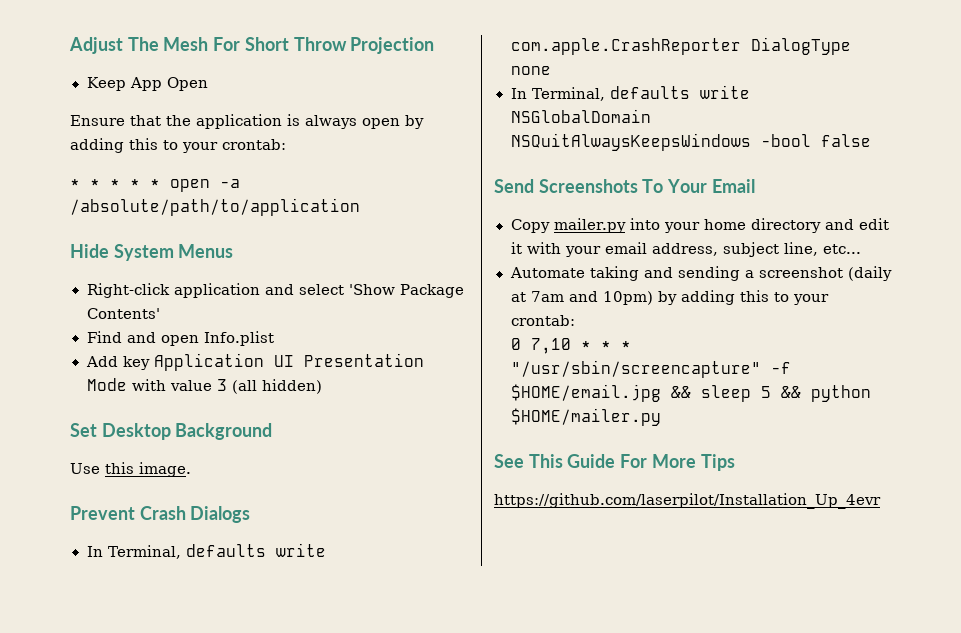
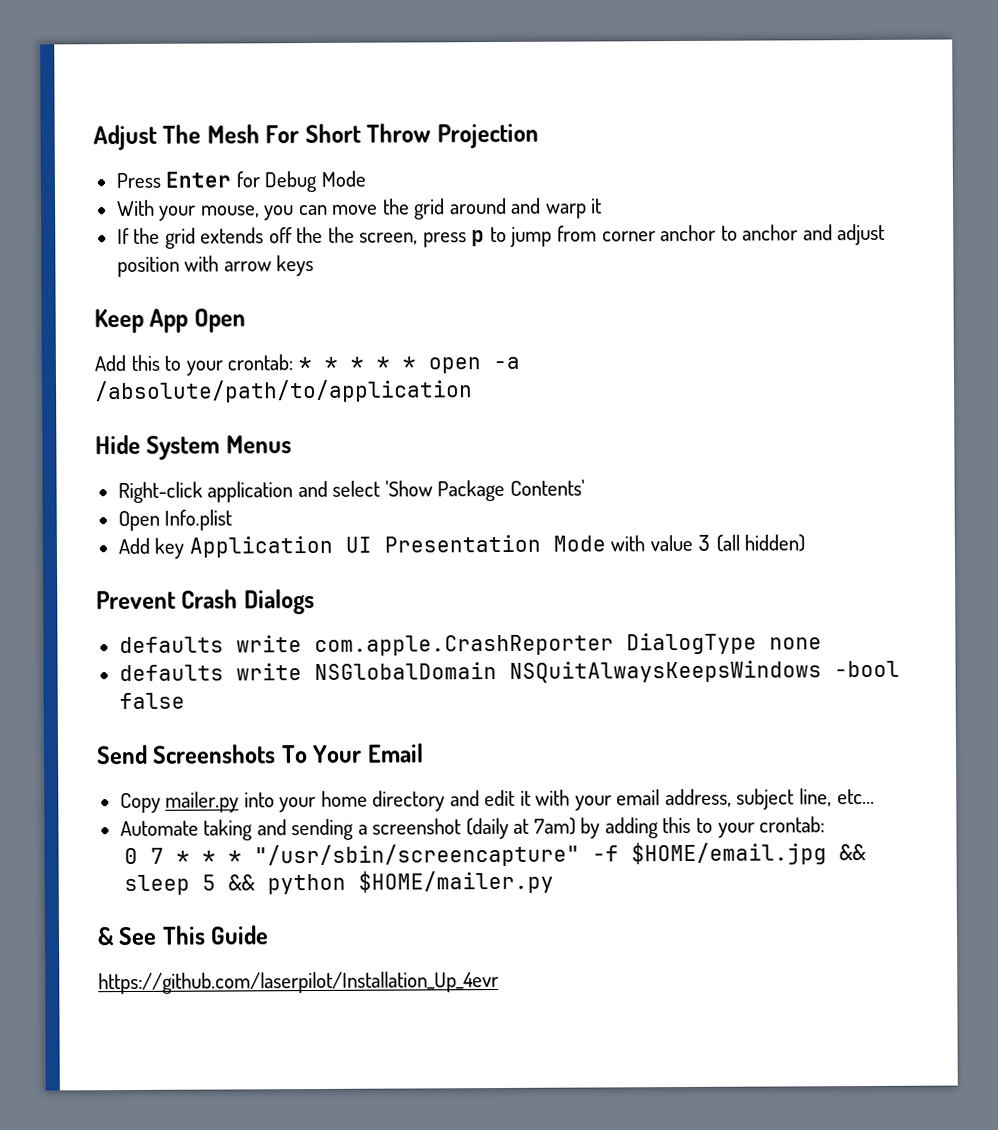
[86,77,208,91] [70,114,424,129] [70,138,286,153] Keep App Open // Ensure that the application is always open by adding this to your crontab: // -> [115,170,366,193] [116,197,603,221] [116,223,886,249] [116,254,315,278] [94,308,246,334] [94,354,294,376] Press Enter for Debug Mode // With your mouse, you can move the grid around and warp it // If the grid extends off the the screen, press p to jump from corner anchor to anchor and adjust position with arrow keys // Keep App Open // Add this to your crontab:
[86,331,199,346] Find and open -> [117,510,160,532] Open
[70,423,273,440] [70,462,191,477] // Set Desktop Background // Use this image. -> (806, 543) none
[86,545,182,559] In Terminal, -> (315, 602) none
[510,87,606,101] In Terminal, -> (822, 643) none
[530,291,653,305] 7am and 10pm) -> [533,817,576,835] 7am)
[531,338,572,354] 7,10 -> [149,847,164,864] 7
(662, 417) none -> [97,926,115,946] &
[620,454,735,471] For More Tips -> (270, 935) none

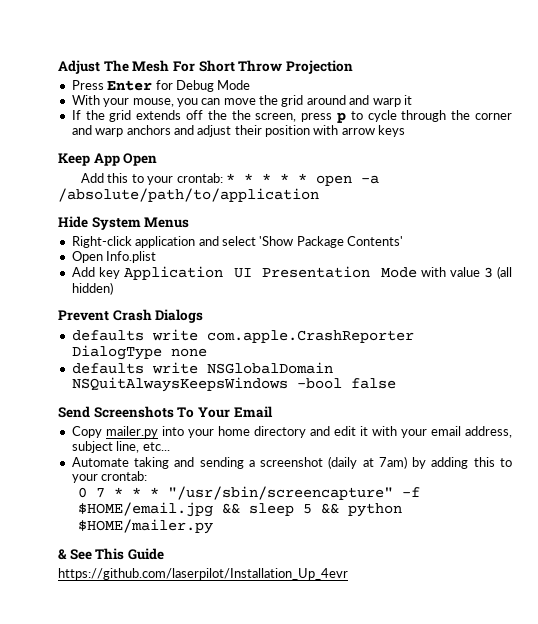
[510,224,799,247] jump from corner anchor to anchor -> [367,110,512,122] [71,125,171,137] cycle through the corner and warp anchors
(886, 234) none -> [234,125,262,135] their

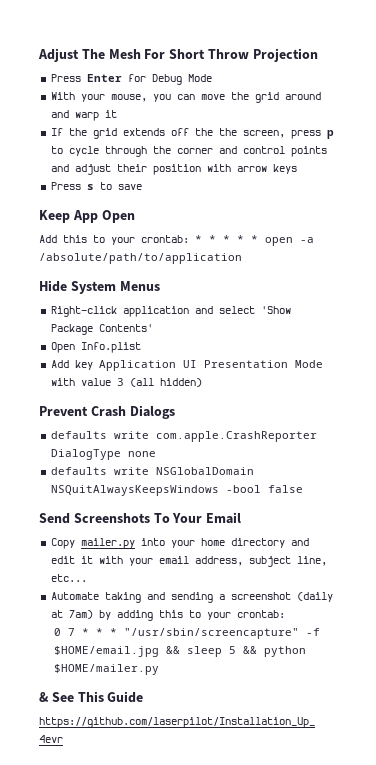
[95,125,171,137] warp anchors -> [242,146,327,157] control points
(406, 131) none -> [50,182,142,190] // Press s to save

